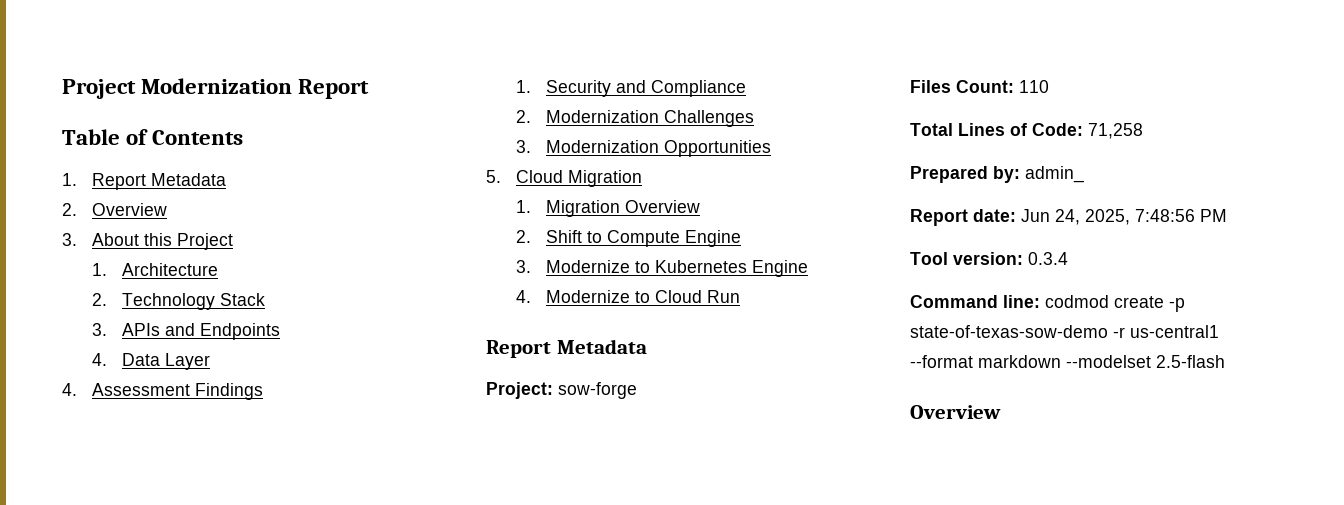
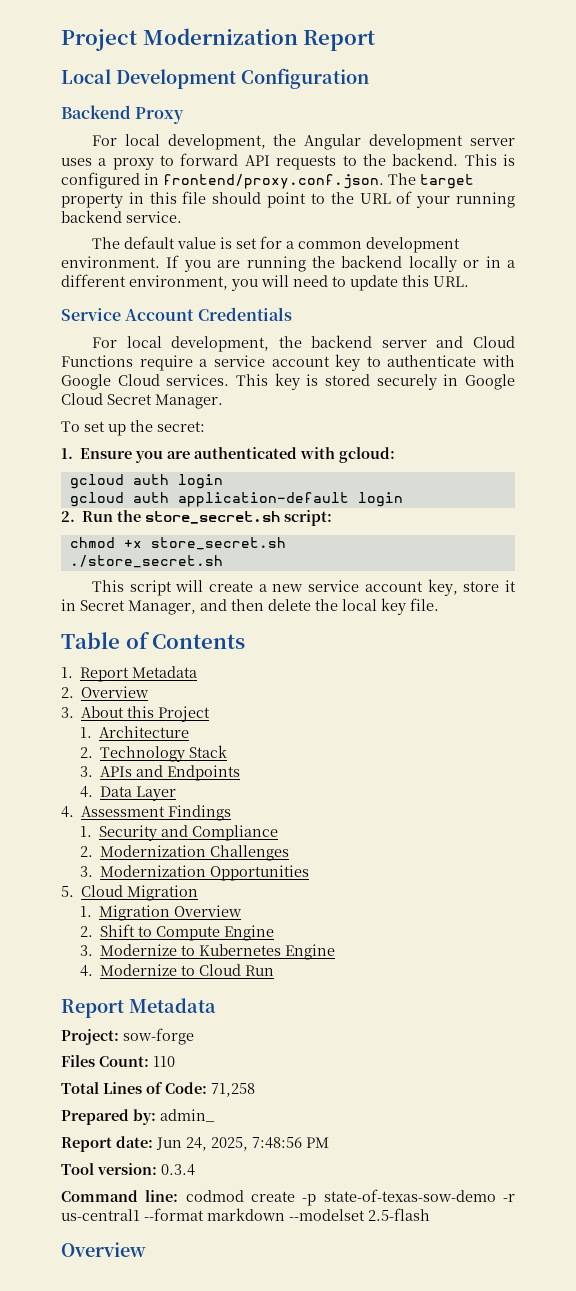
(370, 89) none -> [61,68,369,89] [61,105,185,124] [91,134,515,150] [61,153,515,170] [61,172,474,189] [61,191,515,208] [61,210,182,223] [91,236,460,253] [61,255,515,272] [61,274,469,291] [61,307,292,321] [91,335,515,352] [61,354,515,371] [61,373,515,390] [61,393,223,409] [61,420,205,436] [61,447,396,463] [69,474,223,489] [69,492,403,507] [61,510,333,526] [69,537,286,550] [69,555,223,568] [91,579,516,596] [61,598,439,615] // Local Development Configuration // Backend Proxy // For local development, the Angular development server uses a proxy to forward API requests to the backend. This is configured in frontend/proxy.conf.json. The target property in this file should point to the URL of your running backend service. // The default value is set for a common development environment. If you are running the backend locally or in a different environment, you will need to update this URL. // Service Account Credentials // For local development, the backend server and Cloud Functions require a service account key to authenticate with Google Cloud services. This key is stored securely in Google Cloud Secret Manager. // To set up the secret: // 1. Ensure you are authenticated with gcloud: // gcloud auth login // gcloud auth application-default login // 2. Run the store_secret.sh script: // chmod +x store_secret.sh // ./store_secret.sh // This script will create a new service account key, store it in Secret Manager, and then delete the local key file.

